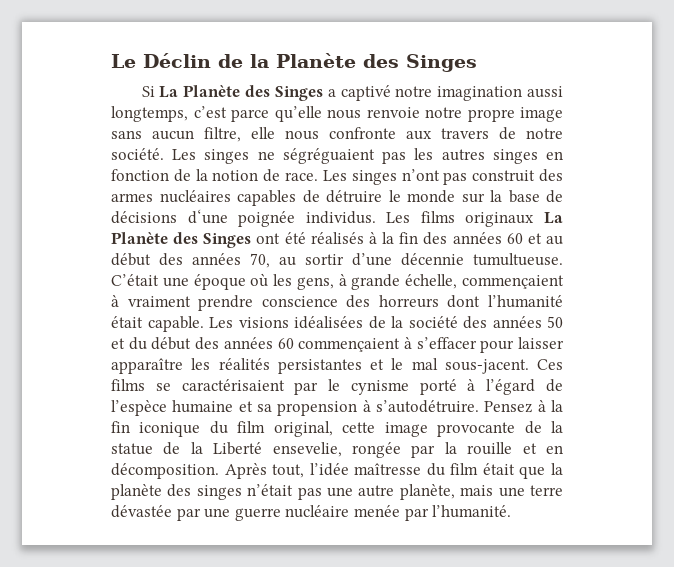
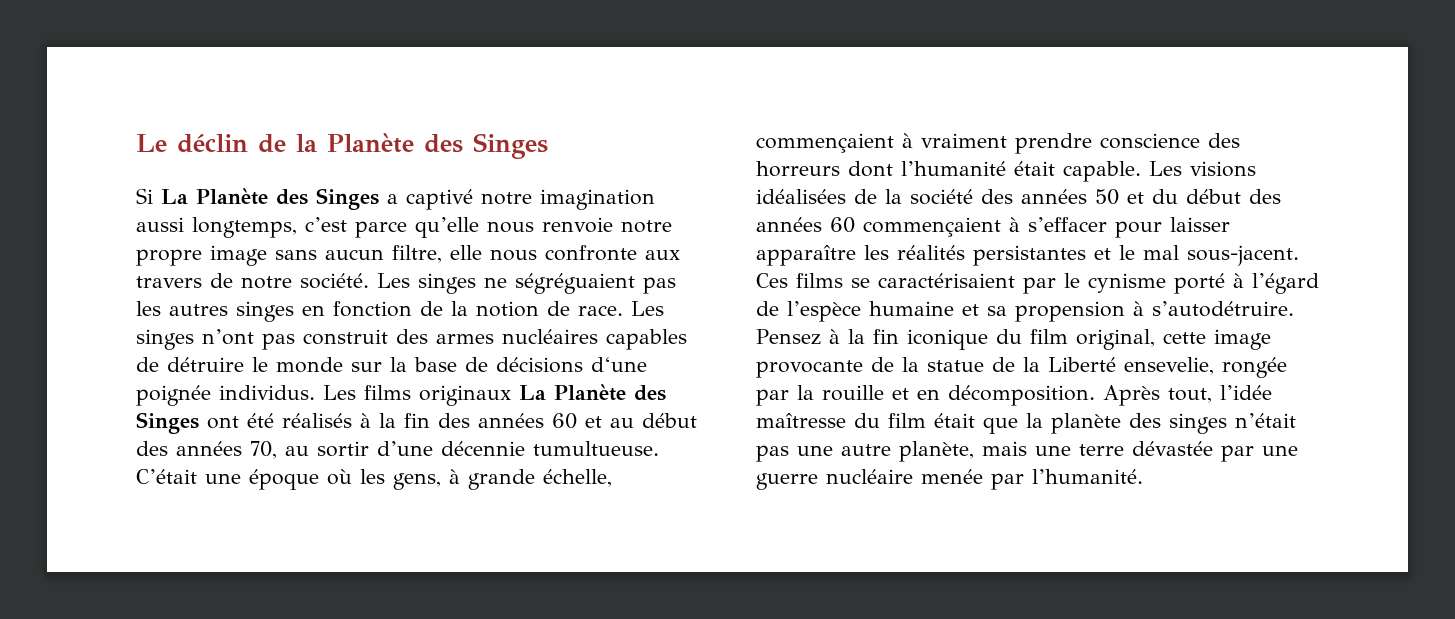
[143,53,211,68] Déclin -> [177,134,248,153] déclin

